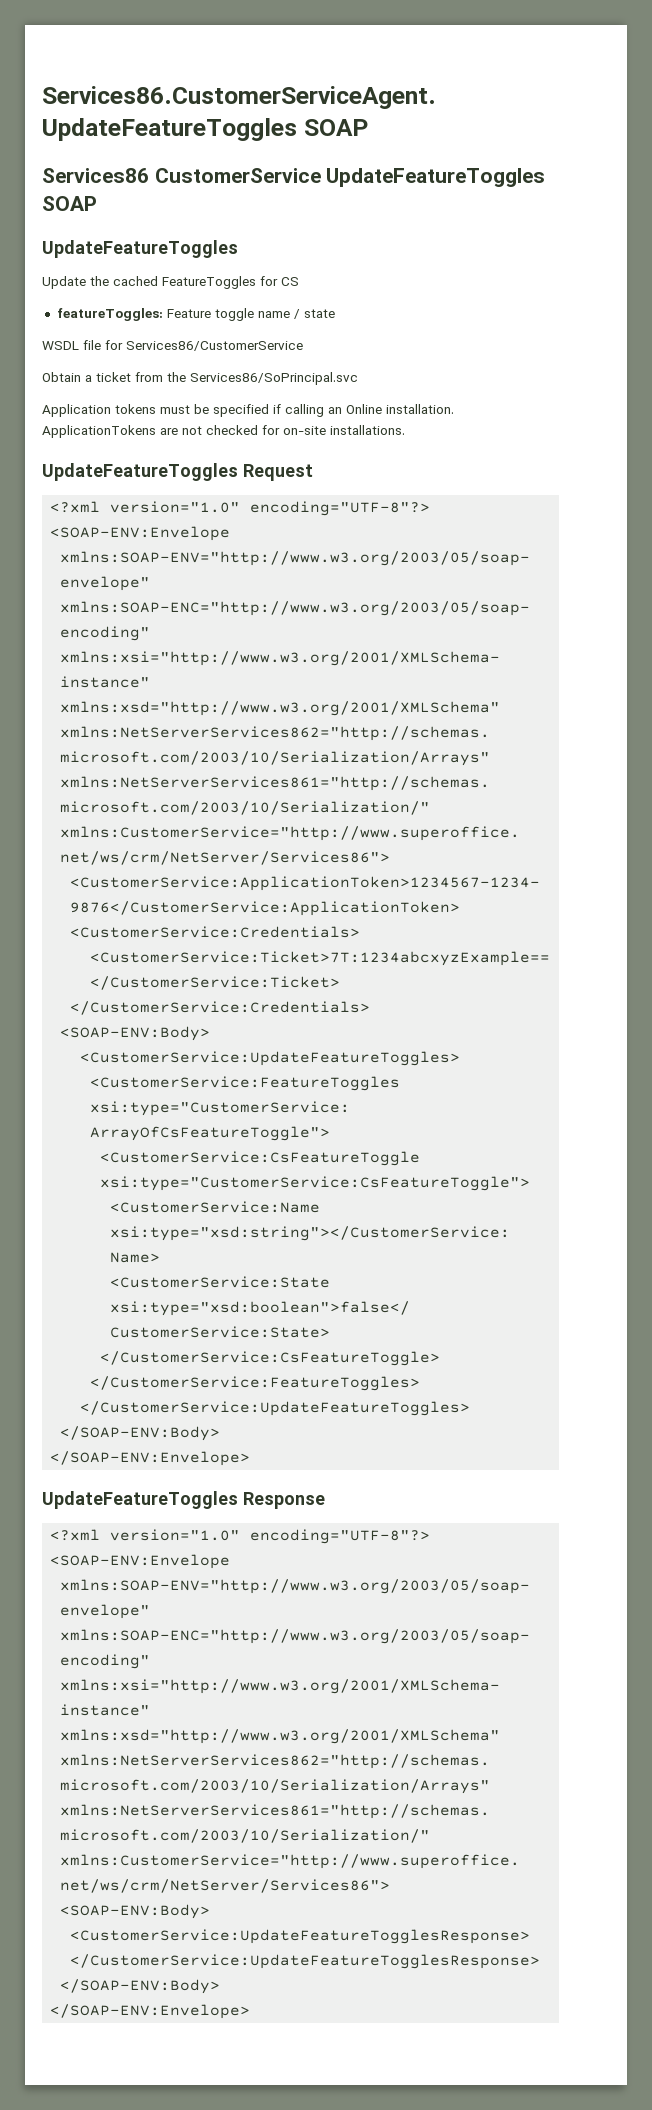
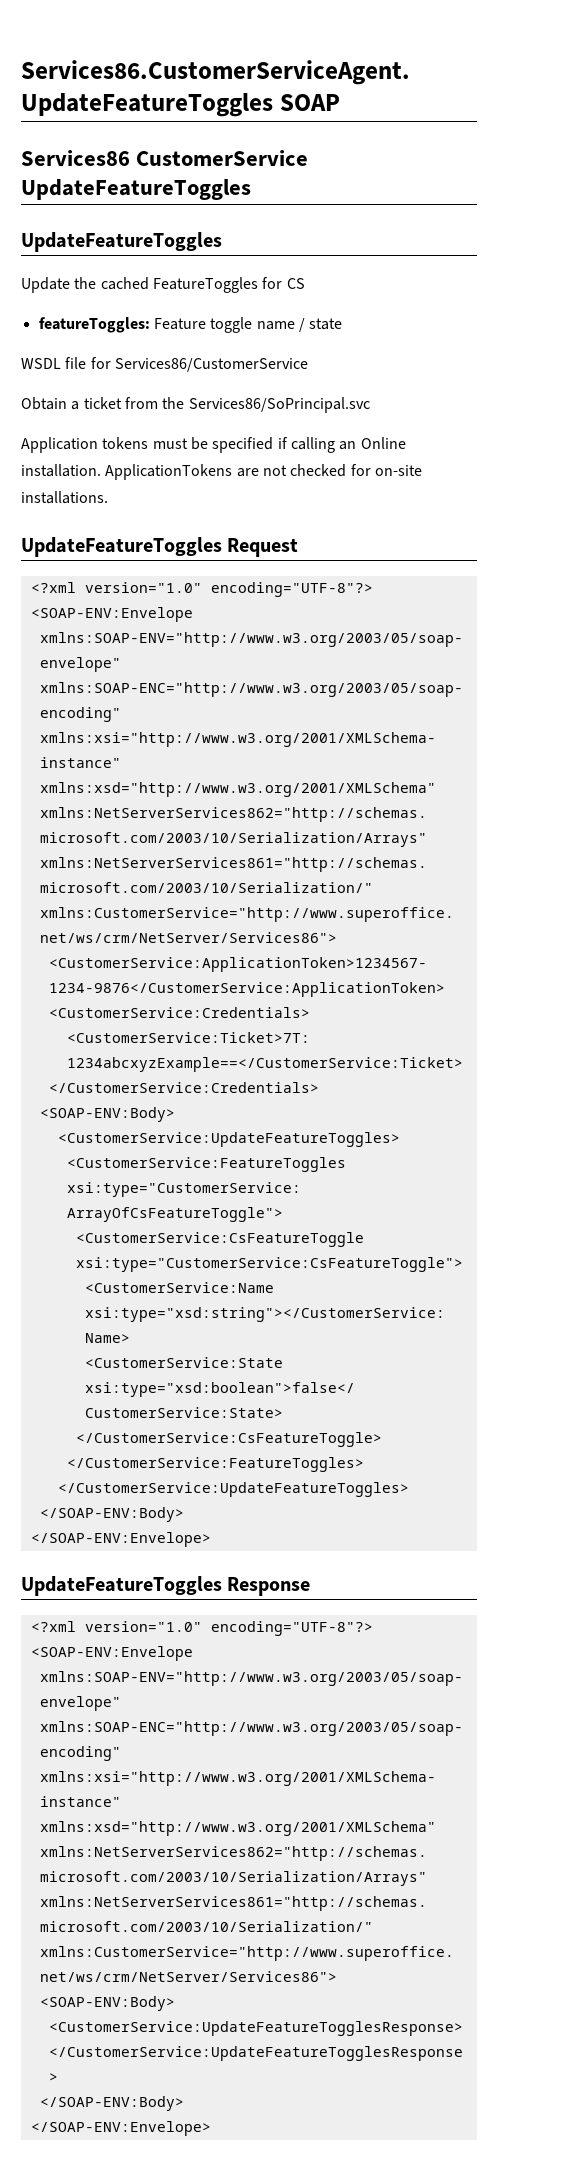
[42,196,97,211] SOAP -> (251, 189) none

